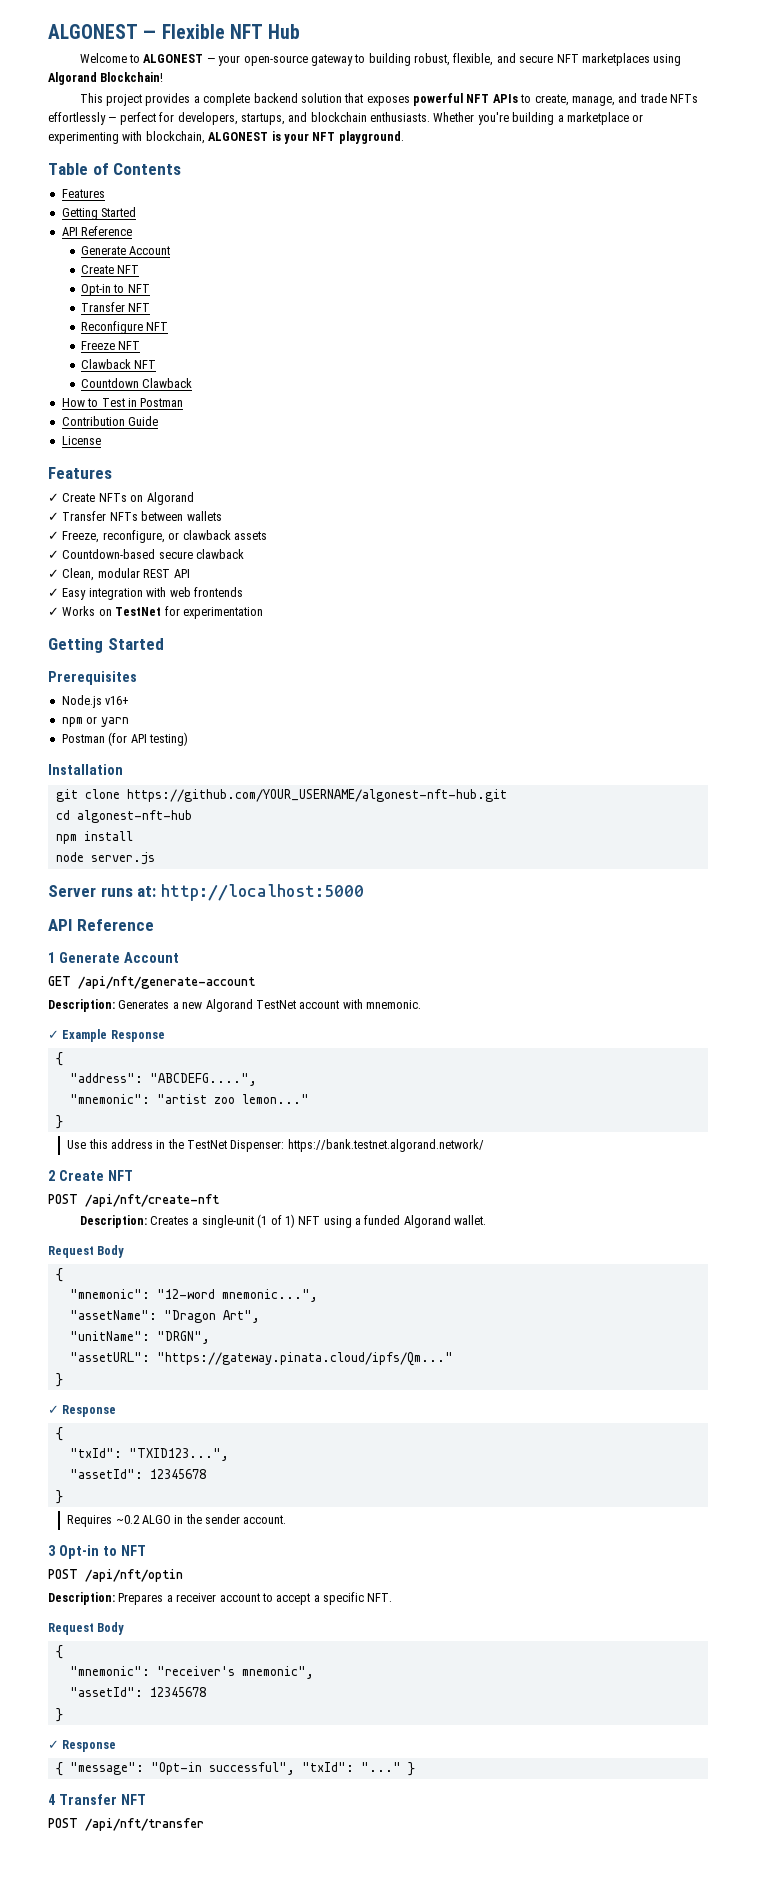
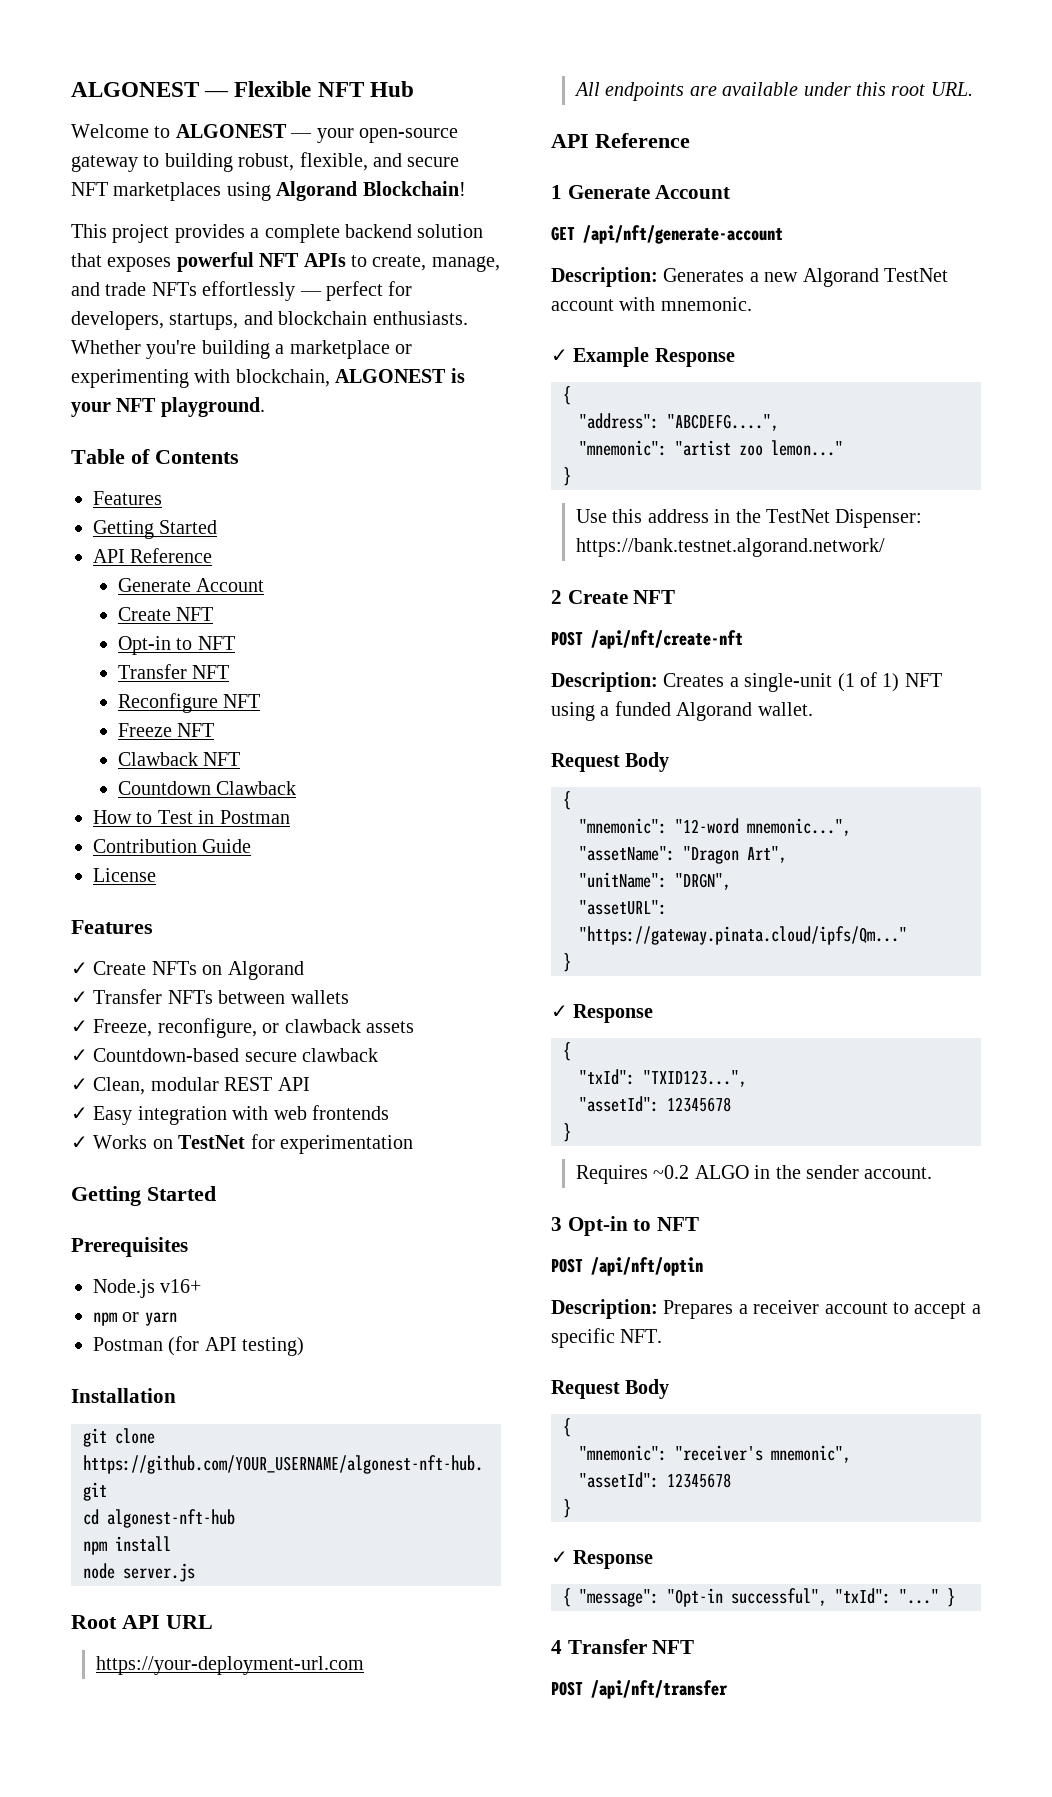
[48,884,364,901] Server runs at: http://localhost:5000 -> [71,1615,213,1629] [96,1656,365,1675] [574,82,973,101] Root API URL // https://your-deployment-url.com // All endpoints are available under this root URL.

